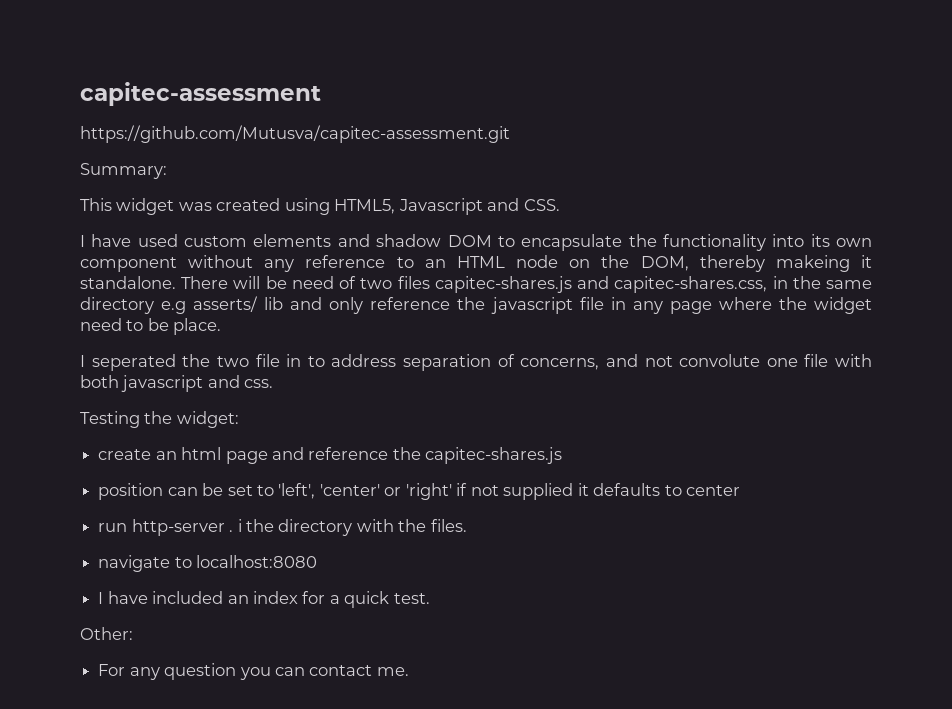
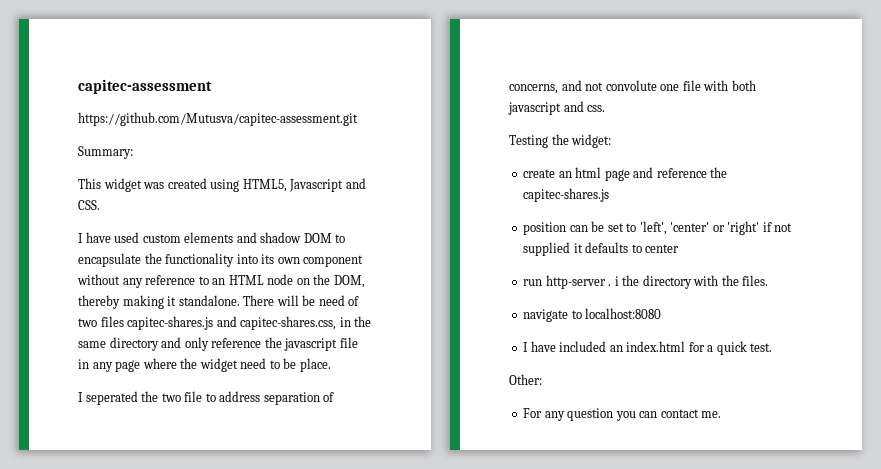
[775,255,850,272] makeing -> [122,295,164,309] making
[161,296,284,314] e.g asserts/ lib -> (159, 344) none
[286,354,302,367] in -> (203, 396) none
[252,591,298,604] index -> [626,341,686,352] index.html

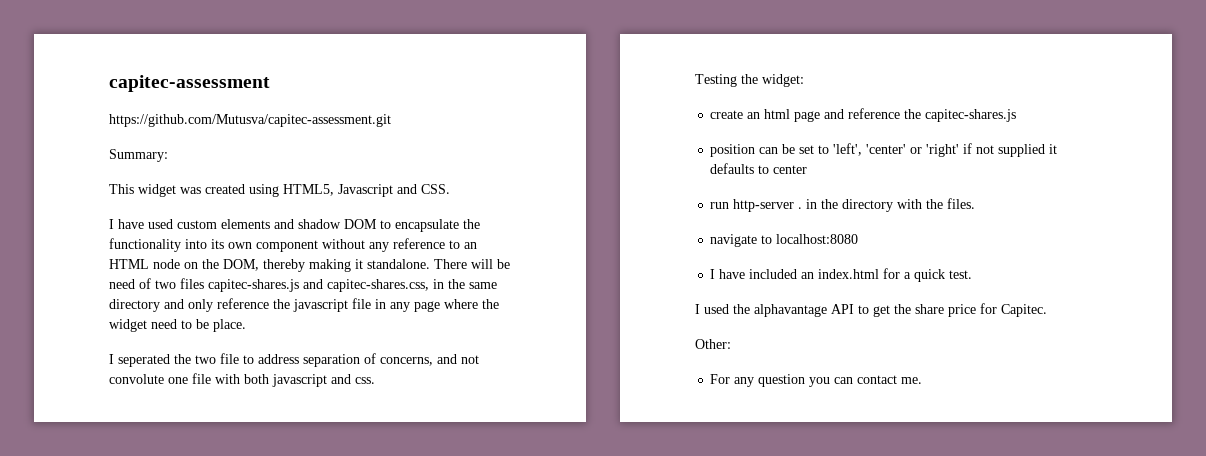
[614,276,619,286] i -> [806,199,818,209] in
(773, 347) none -> [695,303,1047,317] // I used the alphavantage API to get the share price for Capitec.

